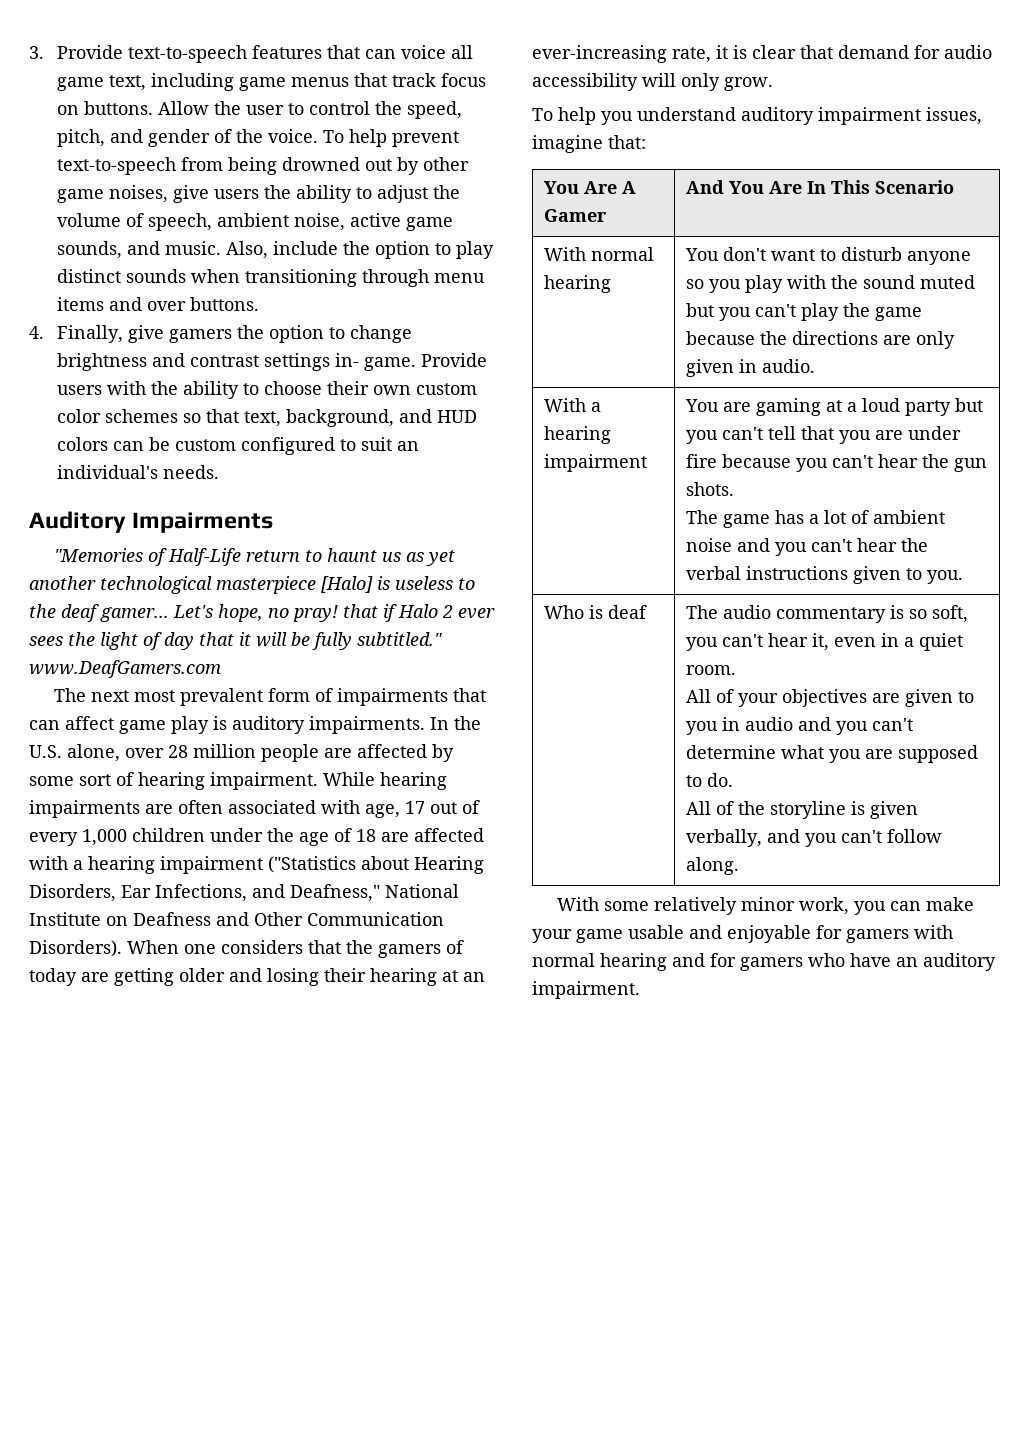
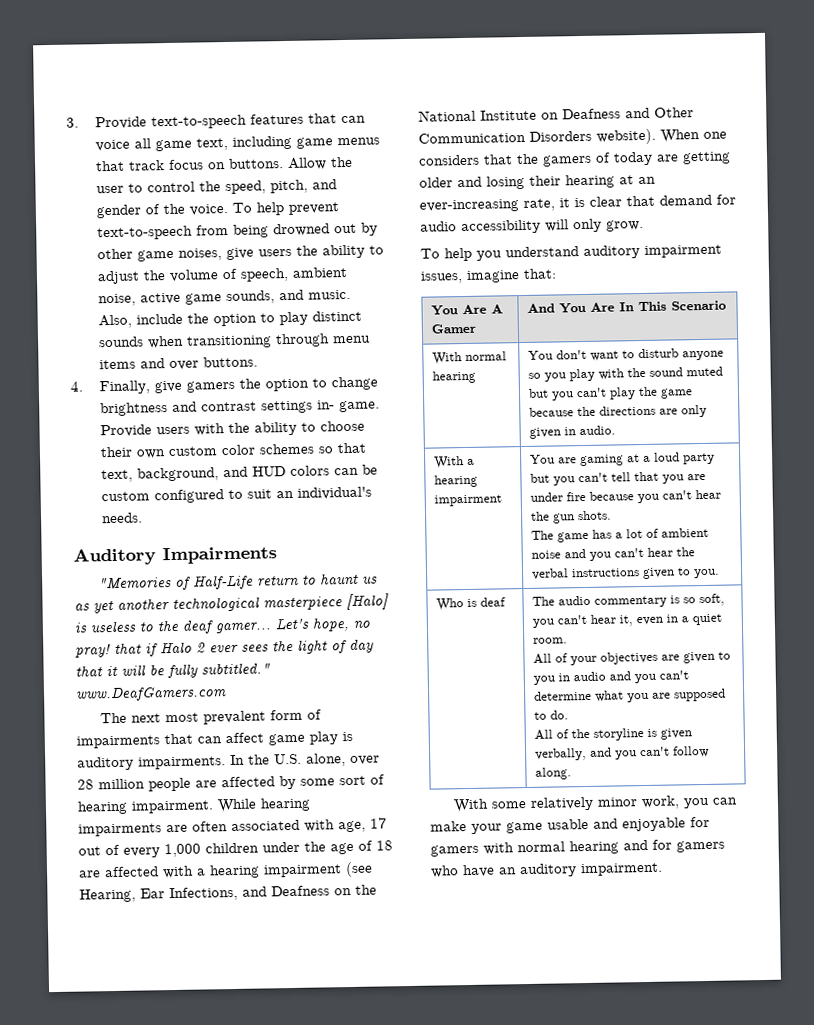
[268,856,484,874] [29,884,380,902] ("Statistics about Hearing Disorders, Ear Infections, and Deafness," -> [345,861,373,878] [79,884,377,903] (see Hearing, Ear Infections, and Deafness on the
[29,940,122,957] Disorders). -> [529,128,656,145] Disorders website).

